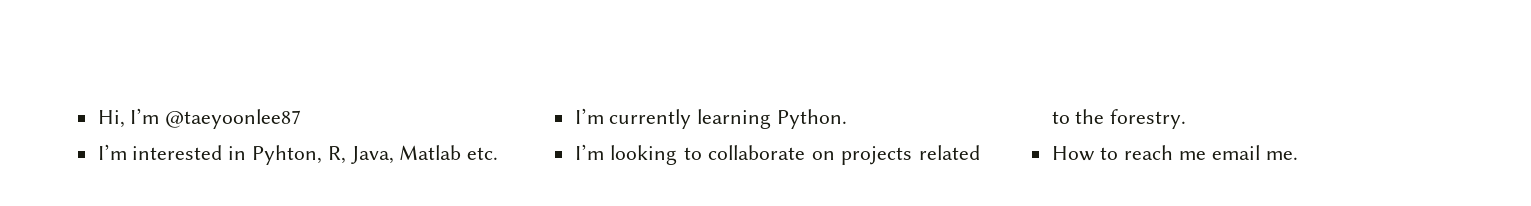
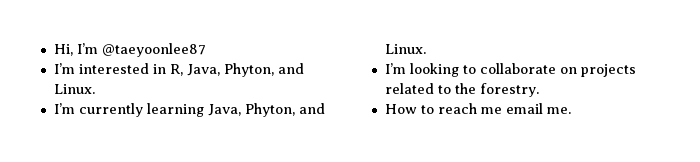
[252,145,323,165] Pyhton, -> (166, 69) none
[399,145,499,160] Matlab etc. -> [223,63,304,77] [53,84,95,94] Phyton, and Linux.
[777,109,848,129] Python. -> [207,103,325,117] [384,44,426,54] Java, Phyton, and Linux.

